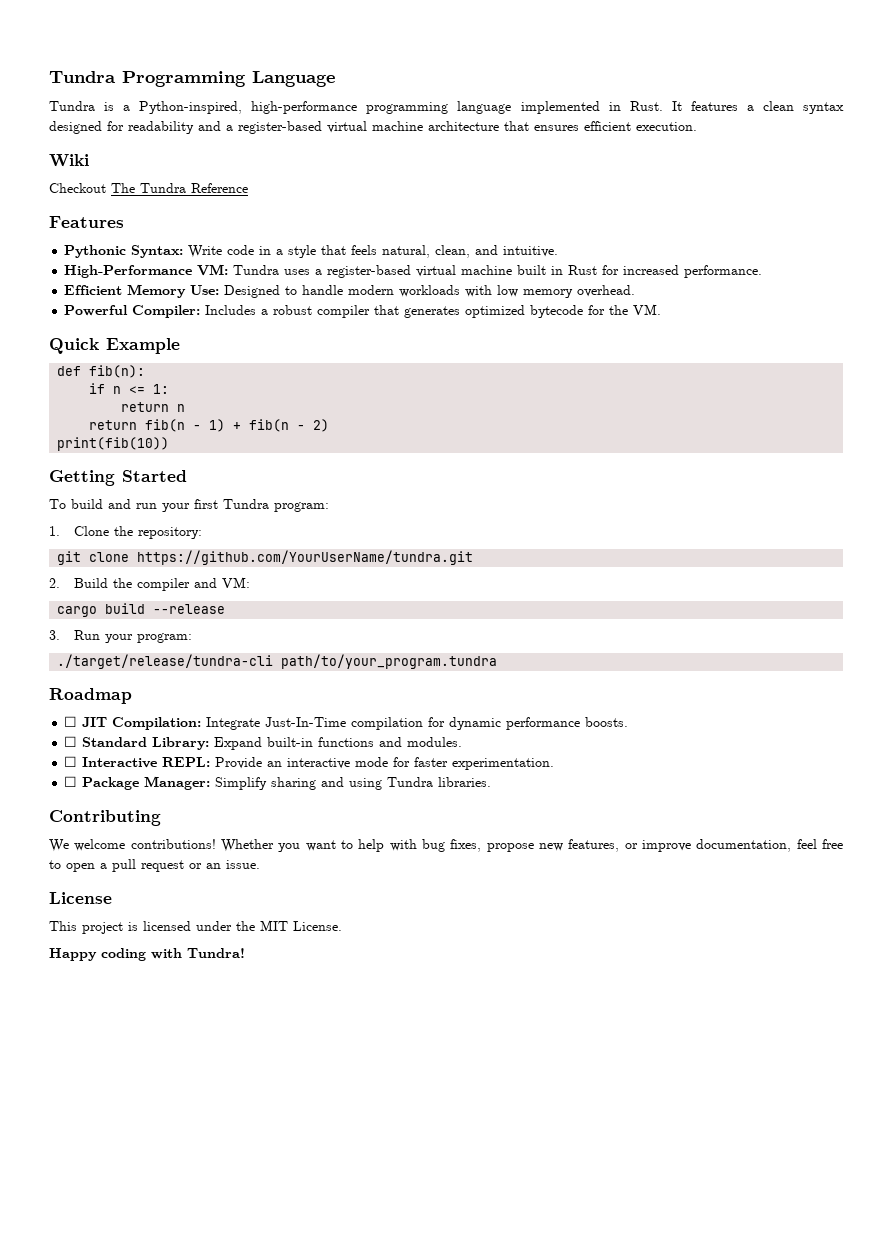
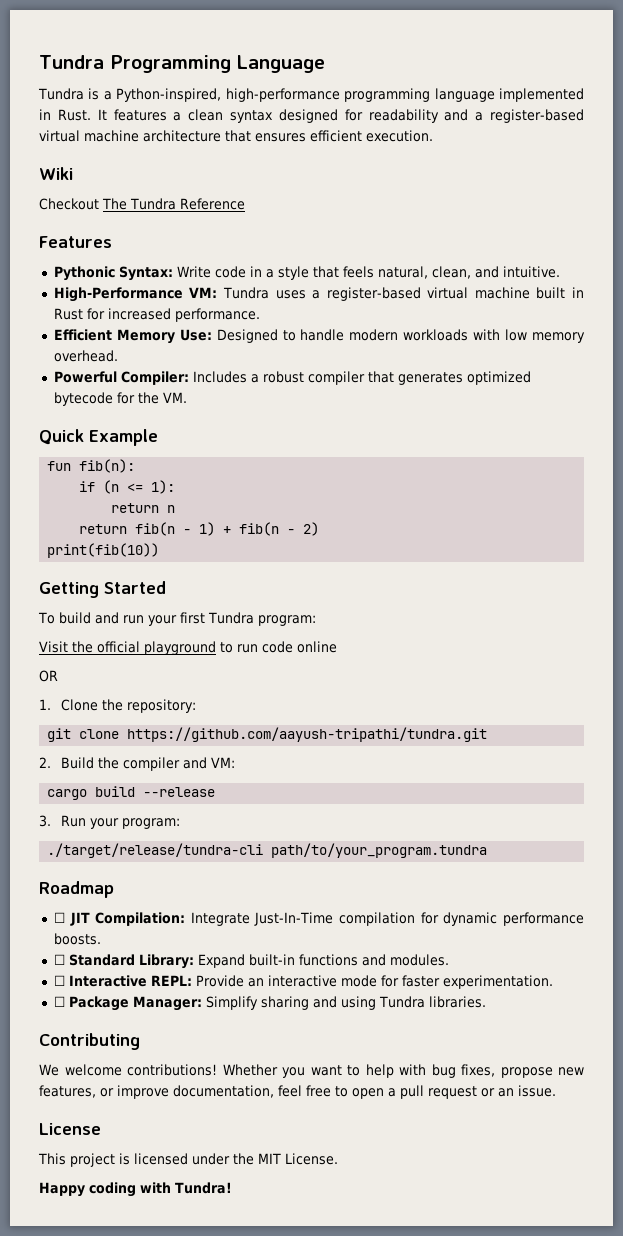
[57,366,82,376] def -> [47,461,72,471] fun
[113,384,170,394] n <= 1: -> [103,480,176,494] (n <= 1):
(329, 507) none -> [39,641,337,655] [39,670,58,682] // Visit the official playground to run code online // OR
[137,550,474,565] https://github.com/YourUserName/tundra.git -> [127,727,488,742] https://github.com/aayush-tripathi/tundra.git

